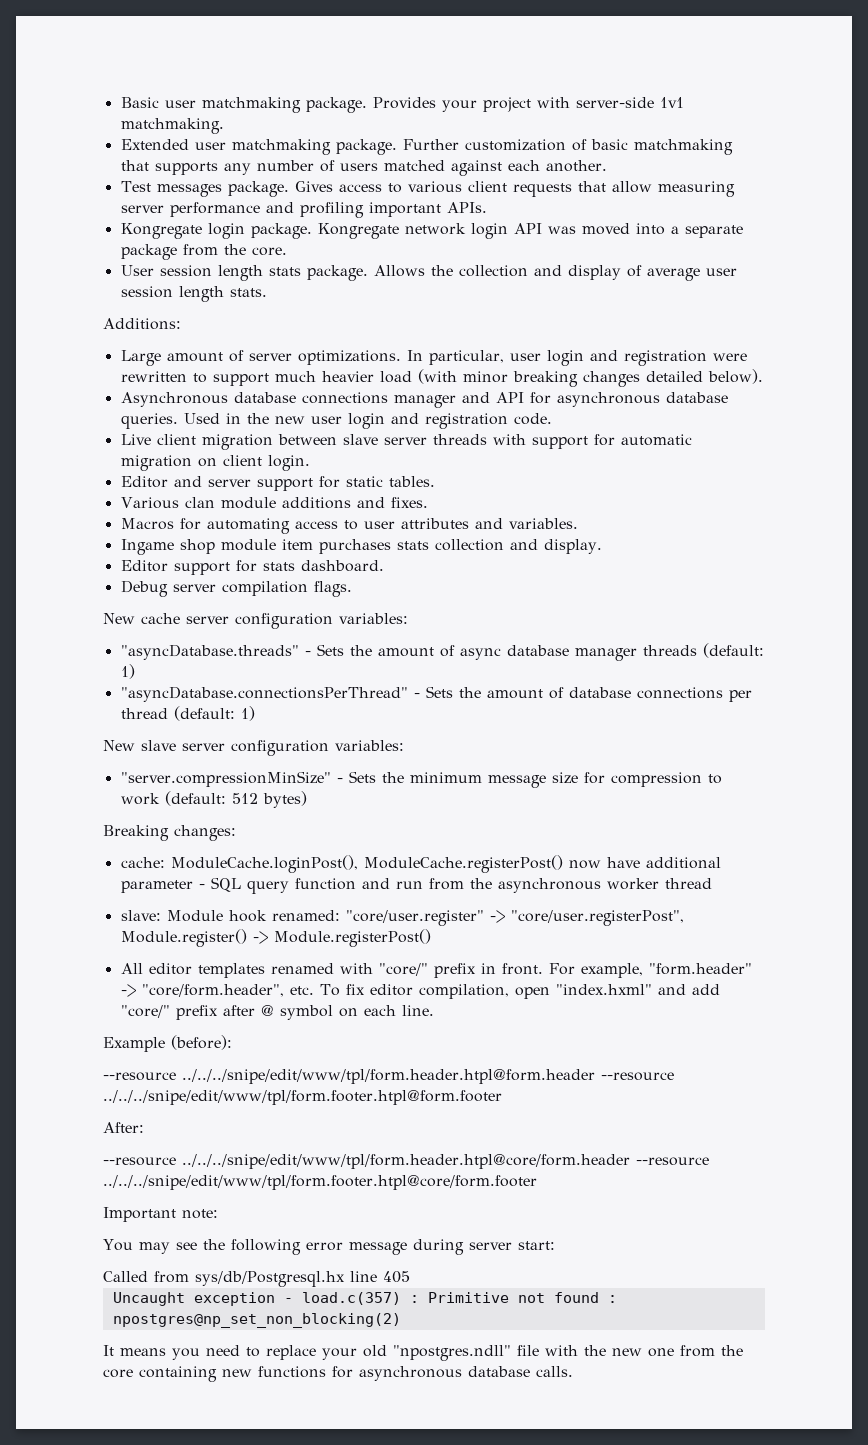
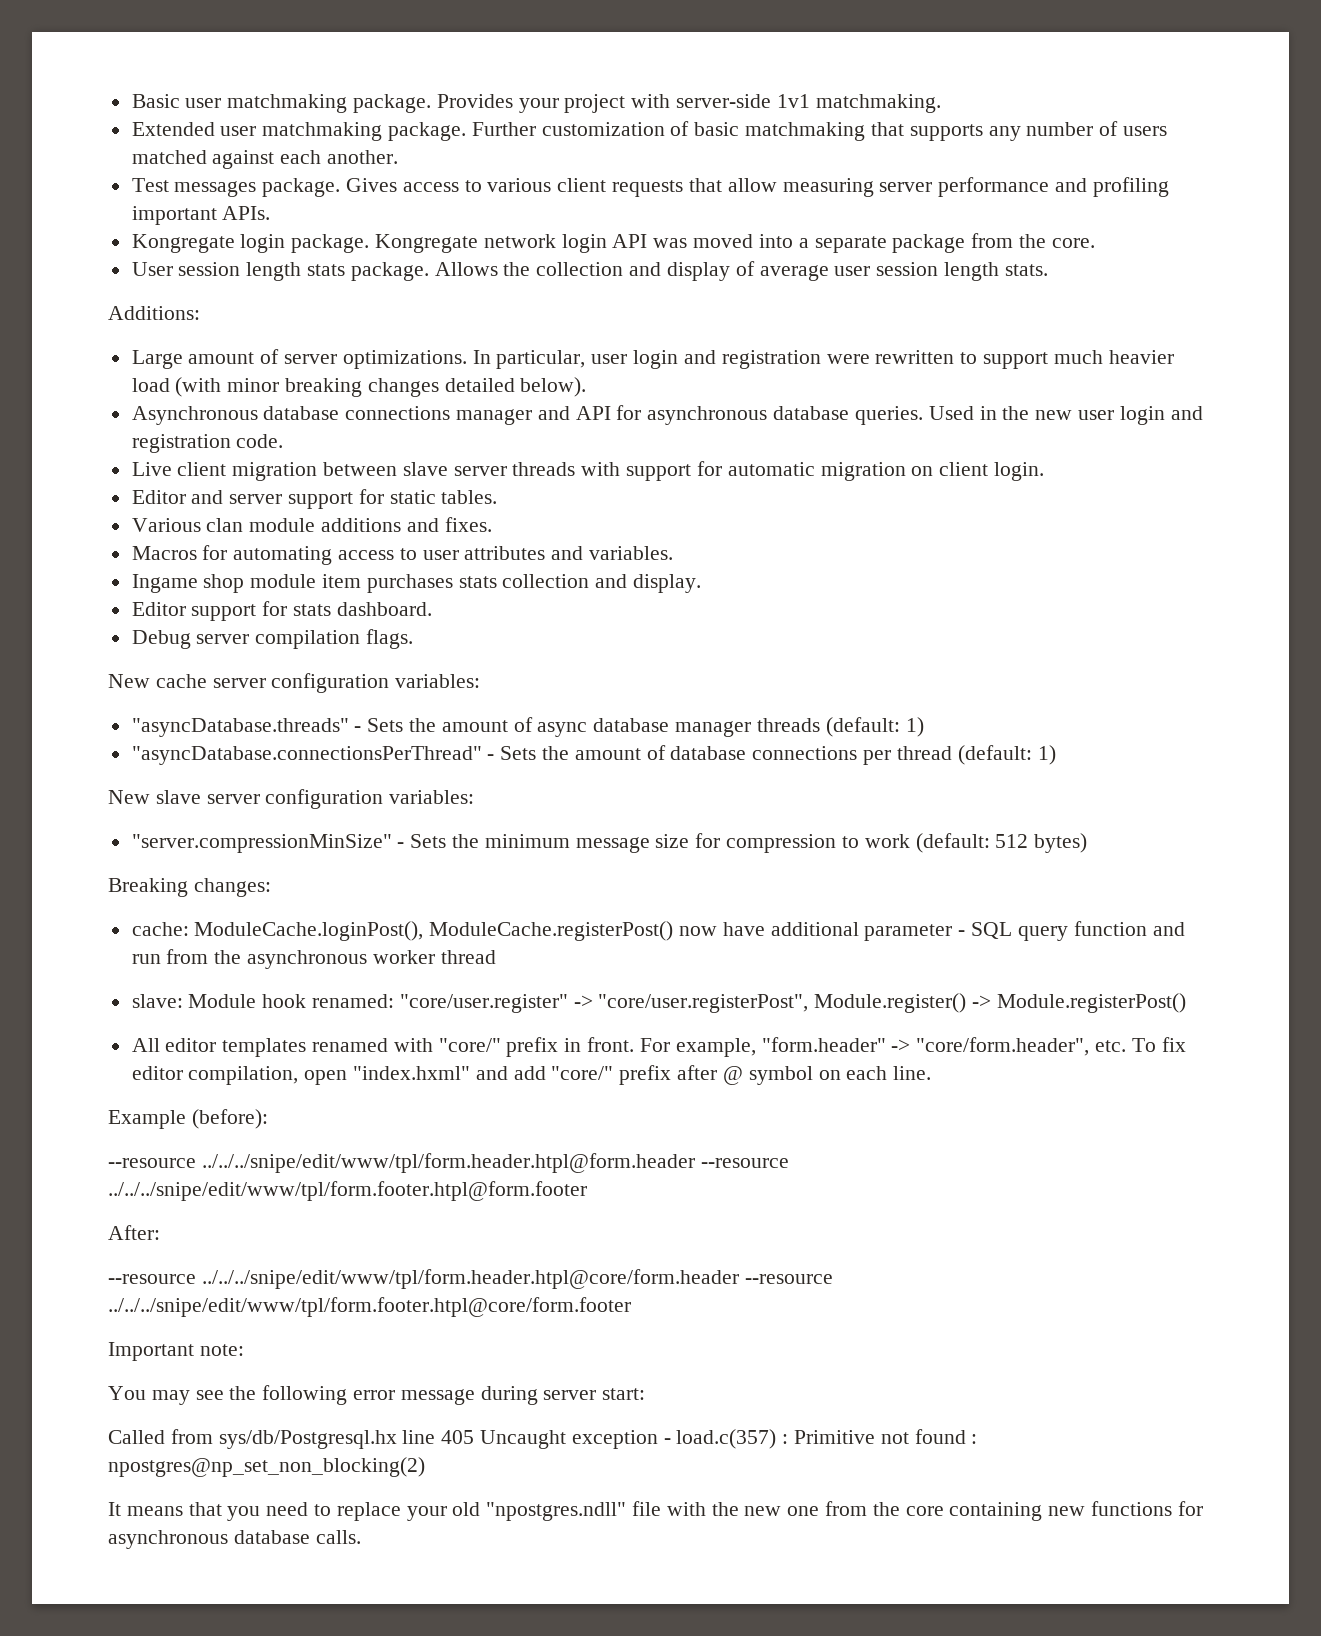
(410, 1277) // -> (475, 1437) none
(166, 1352) none -> [188,1502,222,1516] that

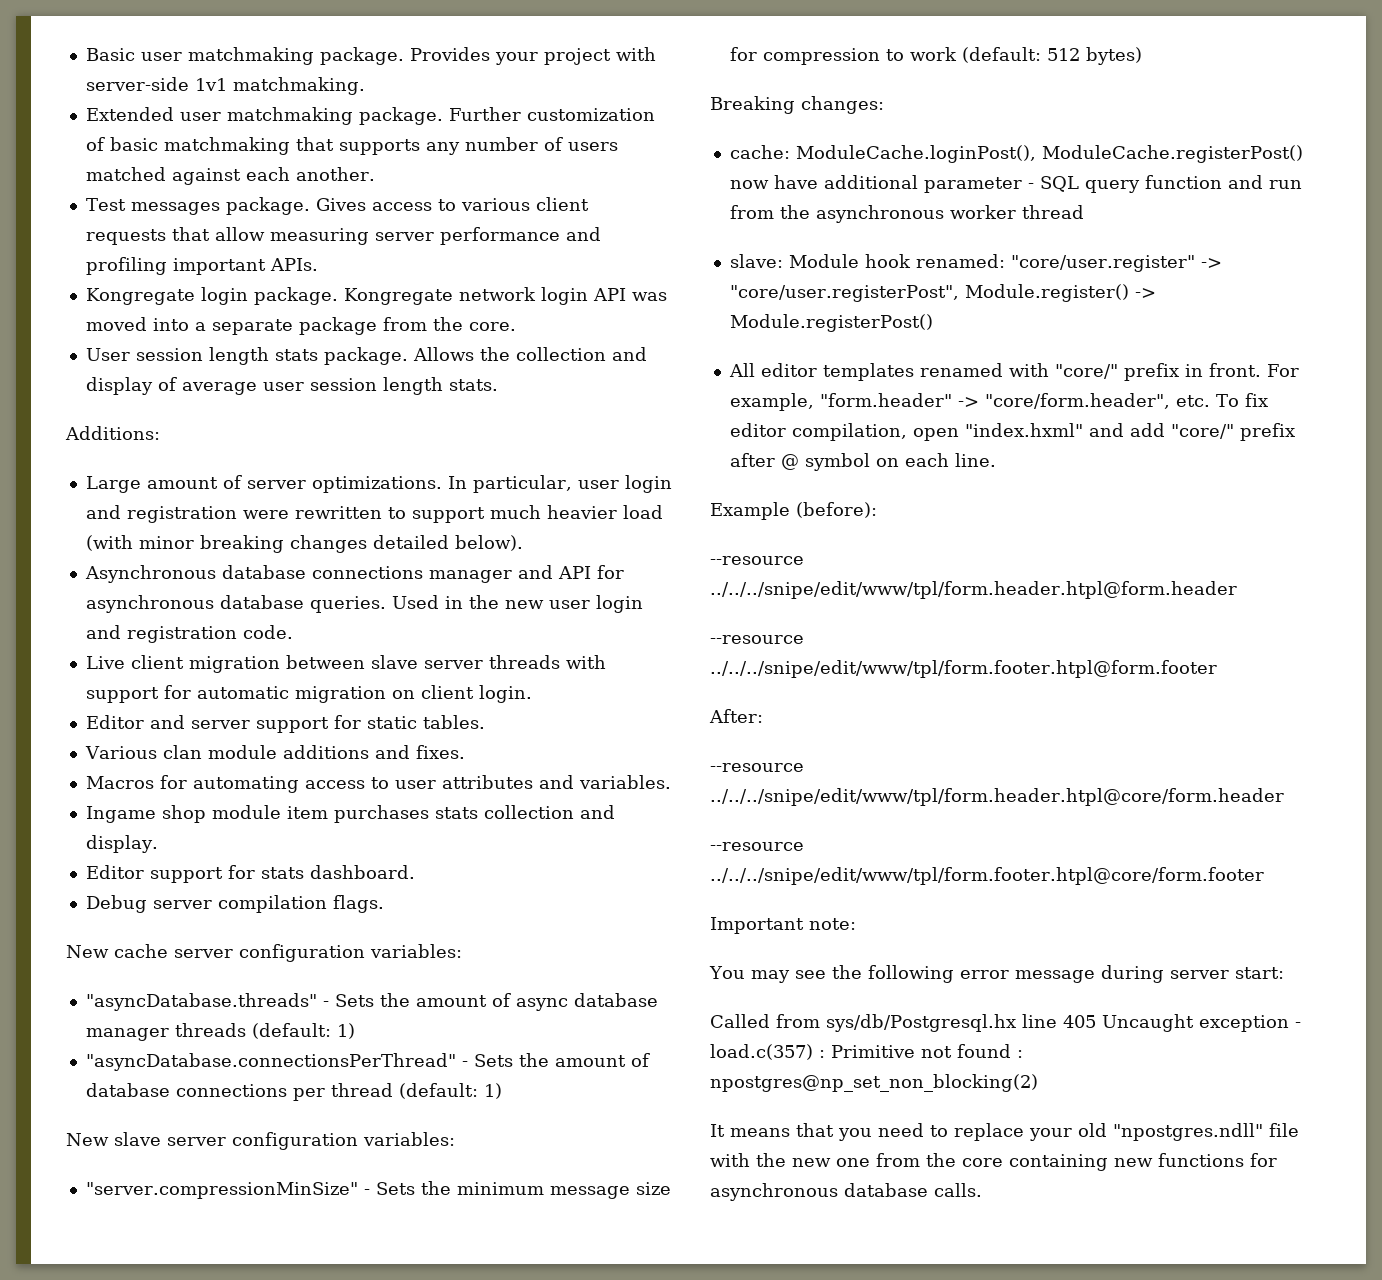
(695, 1163) none -> (1237, 590) //
(739, 1279) none -> (1284, 797) //

